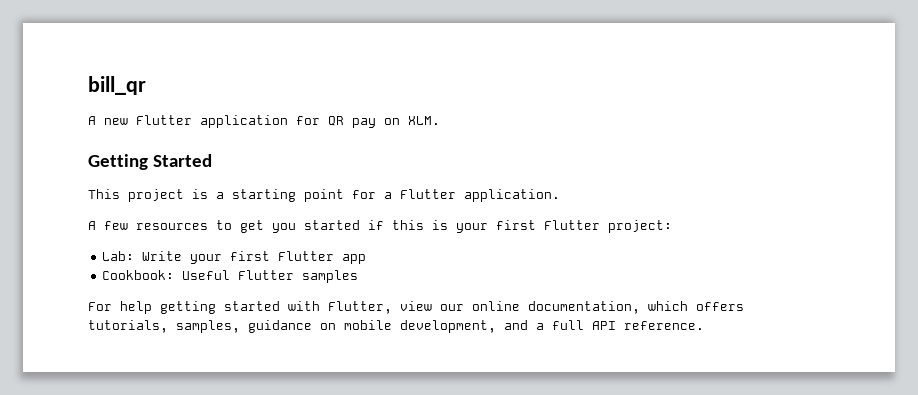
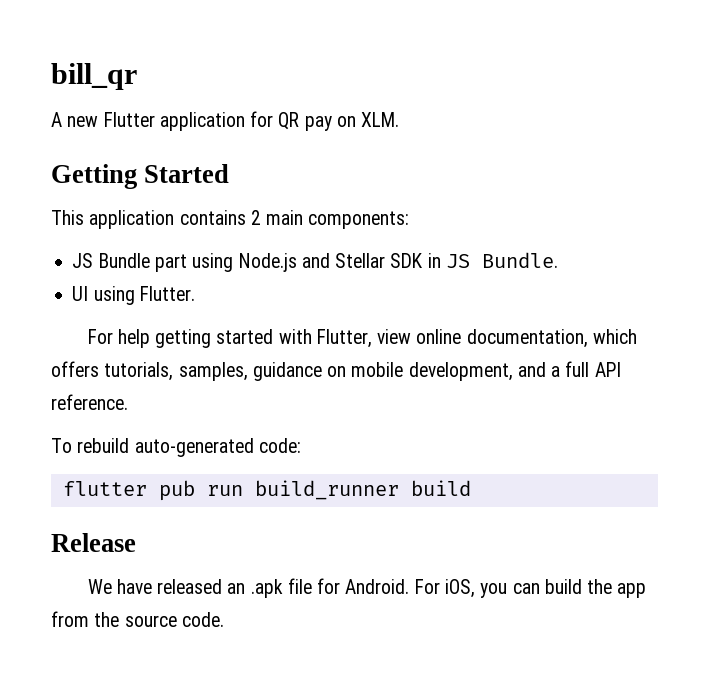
[128,189,560,202] [88,220,672,233] [102,251,367,264] [102,270,359,283] project is a starting point for a Flutter application. // A few resources to get you started if this is your first Flutter project: // Lab: Write your first Flutter app // Cookbook: Useful Flutter samples -> [89,210,410,229] [72,252,558,272] [72,286,195,305] application contains 2 main components: // JS Bundle part using Node.js and Stellar SDK in JS Bundle. // UI using Flutter.
[440,304,464,311] our -> (412, 336) none
(704, 325) none -> [51,438,301,457] [62,480,471,501] [51,533,136,552] [87,578,647,598] [51,611,224,627] // To rebuild auto-generated code: // flutter pub run build_runner build // Release // We have released an .apk file for Android. For iOS, you can build the app from the source code.

